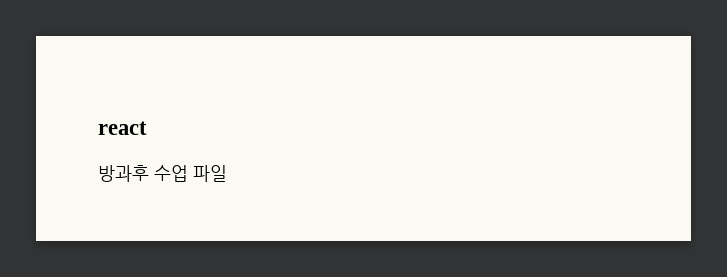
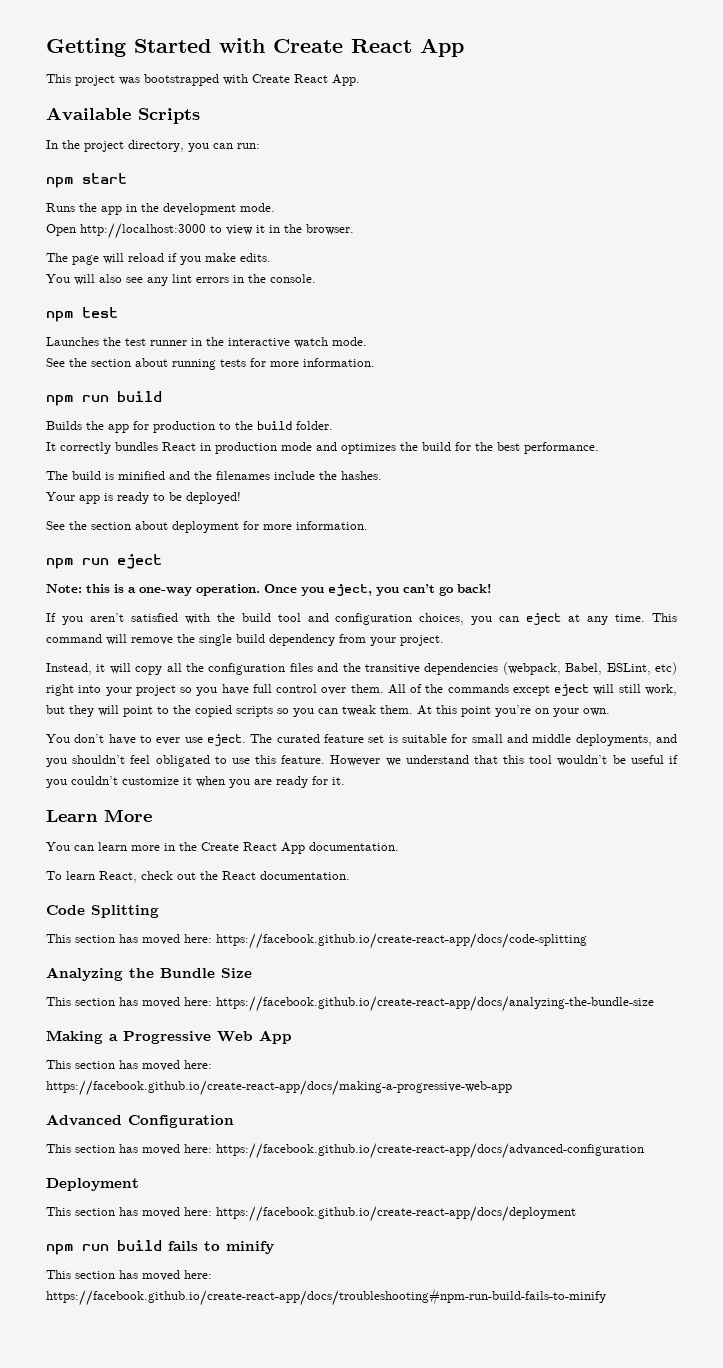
[98,121,147,135] [98,165,227,182] react // 방과후 수업 파일 -> [46,38,464,57] [46,74,360,86] [46,107,200,124] [46,140,260,152] [46,173,127,188] [46,203,275,215] [46,223,354,239] [46,253,271,265] [46,274,316,286] [46,307,118,322] [46,337,367,348] [46,358,375,370] [46,391,162,406] [46,421,333,433] [46,442,599,454] [46,471,382,480] [46,492,241,504] [46,521,368,533] [46,554,162,569] [46,583,492,596] [46,613,678,625] [46,634,444,646] [46,662,677,675] [46,684,677,696] [46,705,610,717] [46,734,677,746] [46,755,678,767] [46,776,345,788] [46,809,152,822] [46,842,399,854] [46,871,350,883] [46,905,159,918] [46,933,587,949] [46,967,252,981] [46,996,654,1012] [46,1030,292,1044] [46,1060,212,1071] [46,1080,512,1096] [46,1114,234,1128] [46,1143,644,1159] [46,1178,139,1191] [46,1206,576,1222] [46,1240,274,1255] [46,1270,212,1281] [46,1288,606,1306] Getting Started with Create React App // This project was bootstrapped with Create React App. // Available Scripts // In the project directory, you can run: // npm start // Runs the app in the development mode. // Open http://localhost:3000 to view it in the browser. // The page will reload if you make edits. // You will also see any lint errors in the console. // npm test // Launches the test runner in the interactive watch mode. // See the section about running tests for more information. // npm run build // Builds the app for production to the build folder. // It correctly bundles React in production mode and optimizes the build for the best performance. // The build is minified and the filenames include the hashes. // Your app is ready to be deployed! // See the section about deployment for more information. // npm run eject // Note: this is a one-way operation. Once you eject, you can’t go back! // If you aren’t satisfied with the build tool and configuration choices, you can eject at any time. This command will remove the single build dependency from your project. // Instead, it will copy all the configuration files and the transitive dependencies (webpack, Babel, ESLint, etc) right into your project so you have full control over them. All of the commands except eject will still work, but they will point to the copied scripts so you can tweak them. At this point you’re on your own. // You don’t have to ever use eject. The curated feature set is suitable for small and middle deployments, and you shouldn’t feel obligated to use this feature. However we understand that this tool wouldn’t be useful if you couldn’t customize it when you are ready for it. // Learn More // You can learn more in the Create React App documentation. // To learn React, check out the React documentation. // Code Splitting // This section has moved here: https://facebook.github.io/create-react-app/docs/code-splitting // Analyzing the Bundle Size // This section has moved here: https://facebook.github.io/create-react-app/docs/analyzing-the-bundle-size // Making a Progressive Web App // This section has moved here: https://facebook.github.io/create-react-app/docs/making-a-progressive-web-app // Advanced Configuration // This section has moved here: https://facebook.github.io/create-react-app/docs/advanced-configuration // Deployment // This section has moved here: https://facebook.github.io/create-react-app/docs/deployment // npm run build fails to minify // This section has moved here: https://facebook.github.io/create-react-app/docs/troubleshooting#npm-run-build-fails-to-minify

